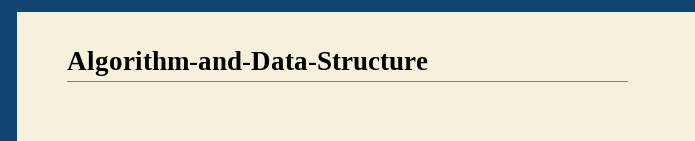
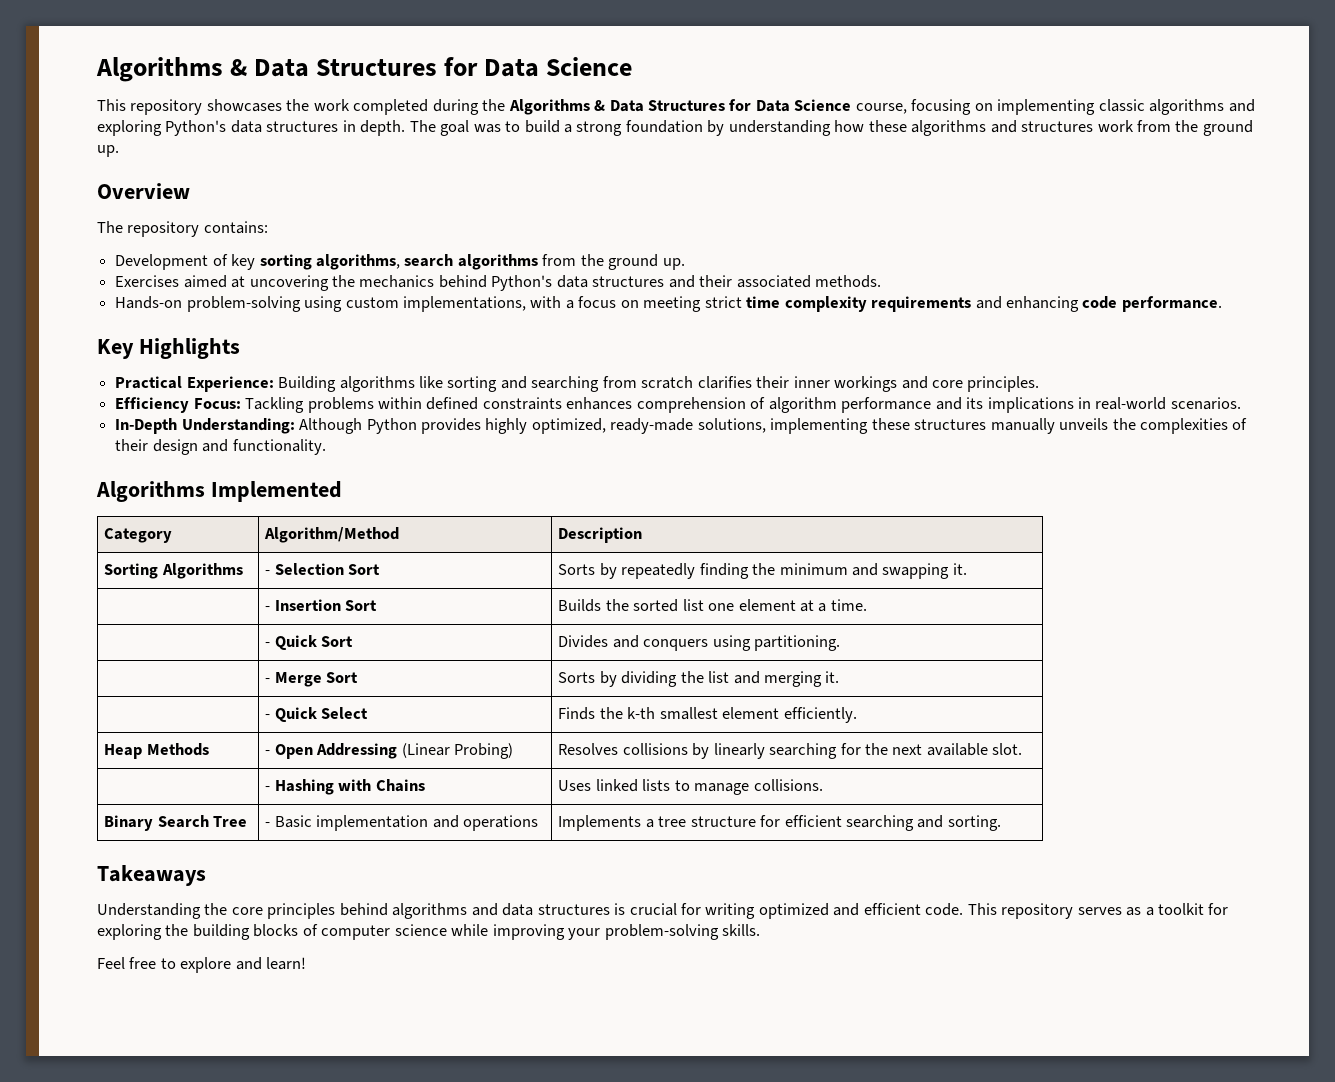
[67,51,428,76] Algorithm-and-Data-Structure -> [96,57,633,82] [97,99,1255,115] [97,120,1253,136] [97,145,119,157] [97,183,190,199] [97,221,268,237] [115,254,685,270] [115,275,882,291] [115,296,1222,312] [97,338,240,359] [115,376,1040,392] [115,397,1241,413] [115,418,1248,434] [115,439,326,455] [96,481,342,502] [104,528,173,543] [264,527,400,543] [558,527,643,543] [104,563,243,579] [265,563,381,575] [558,563,967,579] [265,599,378,611] [558,599,867,612] [265,635,354,650] [558,635,841,651] [265,672,359,687] [558,671,840,687] [265,707,369,722] [558,707,857,723] [104,743,209,759] [265,743,514,759] [558,743,1023,759] [265,779,425,795] [558,779,823,795] [104,815,248,831] [265,815,539,831] [558,815,1001,831] [97,865,206,886] [97,903,1229,919] [97,924,761,940] [97,957,307,973] Algorithms & Data Structures for Data Science // This repository showcases the work completed during the Algorithms & Data Structures for Data Science course, focusing on implementing classic algorithms and exploring Python's data structures in depth. The goal was to build a strong foundation by understanding how these algorithms and structures work from the ground up. // Overview // The repository contains: // Development of key sorting algorithms, search algorithms from the ground up. // Exercises aimed at uncovering the mechanics behind Python's data structures and their associated methods. // Hands-on problem-solving using custom implementations, with a focus on meeting strict time complexity requirements and enhancing code performance. // Key Highlights // Practical Experience: Building algorithms like sorting and searching from scratch clarifies their inner workings and core principles. // Efficiency Focus: Tackling problems within defined constraints enhances comprehension of algorithm performance and its implications in real-world scenarios. // In-Depth Understanding: Although Python provides highly optimized, ready-made solutions, implementing these structures manually unveils the complexities of their design and functionality. // Algorithms Implemented // Category | Algorithm/Method | Description // Sorting Algorithms | - Selection Sort | Sorts by repeatedly finding the minimum and swapping it. // | - Insertion Sort | Builds the sorted list one element at a time. // | - Quick Sort | Divides and conquers using partitioning. // | - Merge Sort | Sorts by dividing the list and merging it. // | - Quick Select | Finds the k-th smallest element efficiently. // Heap Methods | - Open Addressing (Linear Probing) | Resolves collisions by linearly searching for the next available slot. // | - Hashing with Chains | Uses linked lists to manage collisions. // Binary Search Tree | - Basic implementation and operations | Implements a tree structure for efficient searching and sorting. // Takeaways // Understanding the core principles behind algorithms and data structures is crucial for writing optimized and efficient code. This repository serves as a toolkit for exploring the building blocks of computer science while improving your problem-solving skills. // Feel free to explore and learn!

